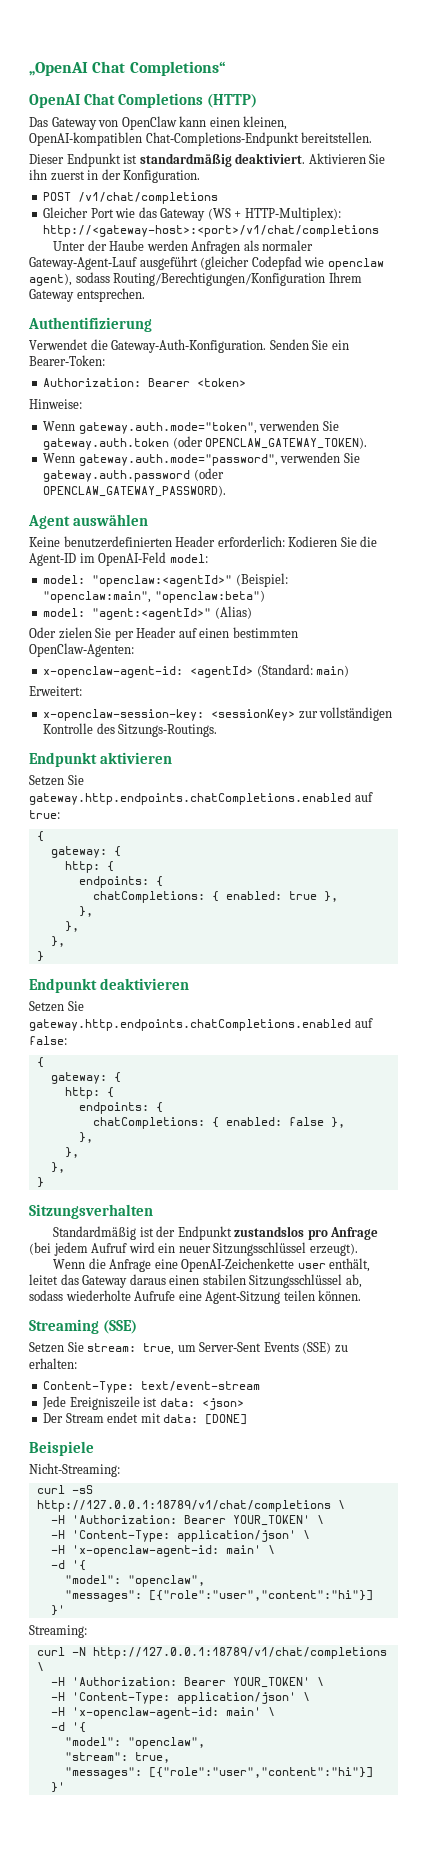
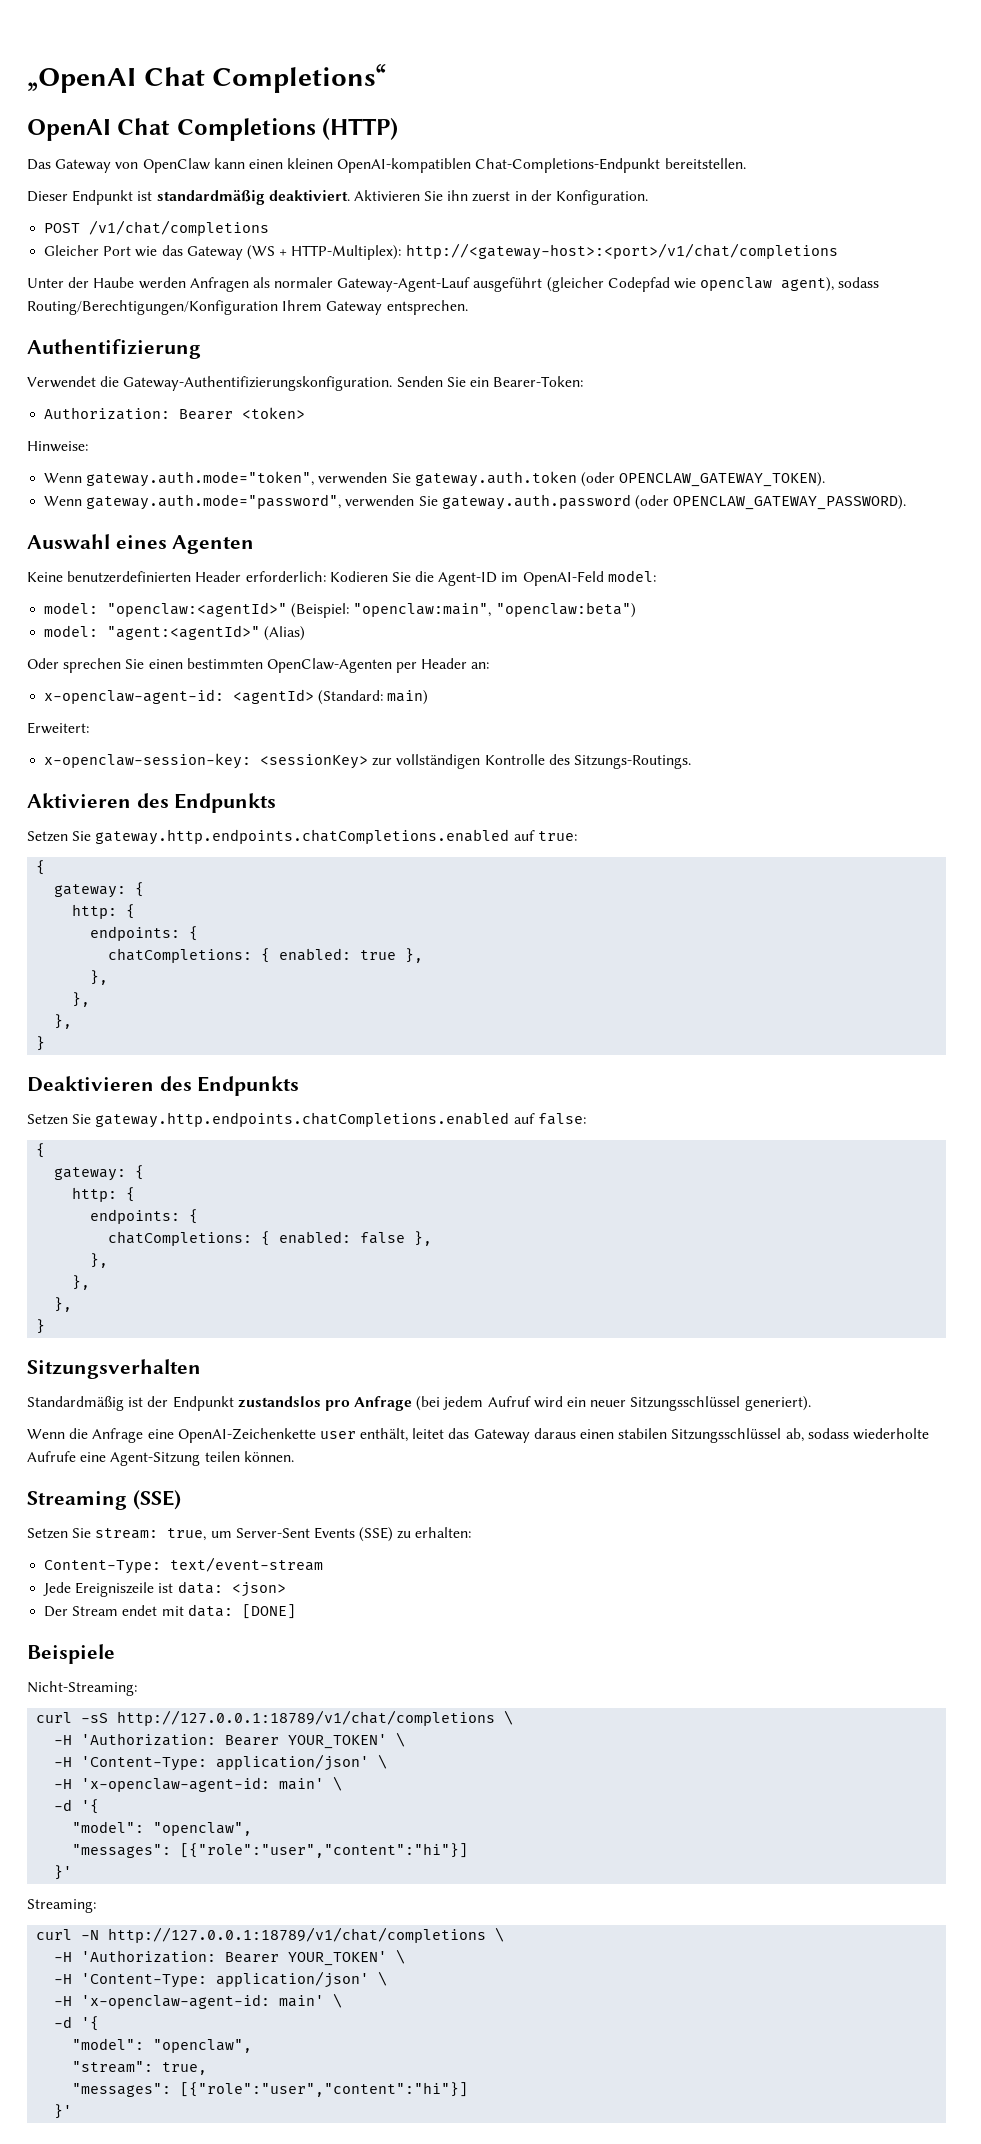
[243,116,288,130] kleinen, -> [287,158,334,169] kleinen
[111,339,267,353] Gateway‑Auth‑Konfiguration. -> [123,376,393,391] Gateway‑Authentifizierungskonfiguration.
[28,514,148,529] Agent auswählen -> [27,534,255,554] Auswahl eines Agenten
[58,627,298,641] [29,643,134,657] zielen Sie per Header auf einen bestimmten OpenClaw‑Agenten: -> [63,658,490,673] sprechen Sie einen bestimmten OpenClaw‑Agenten per Header an:
[29,752,172,767] Endpunkt aktivieren -> [27,793,277,813] Aktivieren des Endpunkts
[29,978,189,993] Endpunkt deaktivieren -> [27,1076,300,1096] Deaktivieren des Endpunkts
[309,1243,358,1256] erzeugt). -> [744,1396,811,1411] generiert).

